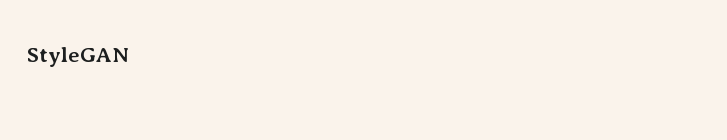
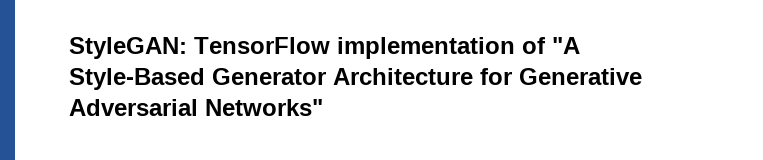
[27,47,129,67] StyleGAN -> [69,37,580,59] [69,68,642,90] [69,99,323,116] StyleGAN: TensorFlow implementation of "A Style-Based Generator Architecture for Generative Adversarial Networks"

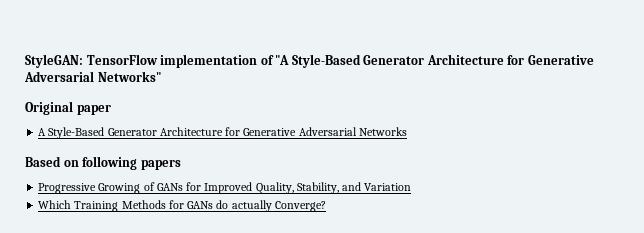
(323, 107) none -> [25,101,111,115] [38,127,407,139] [25,156,181,170] [38,182,412,194] [38,200,326,212] // Original paper // A Style-Based Generator Architecture for Generative Adversarial Networks // Based on following papers // Progressive Growing of GANs for Improved Quality, Stability, and Variation // Which Training Methods for GANs do actually Converge?

